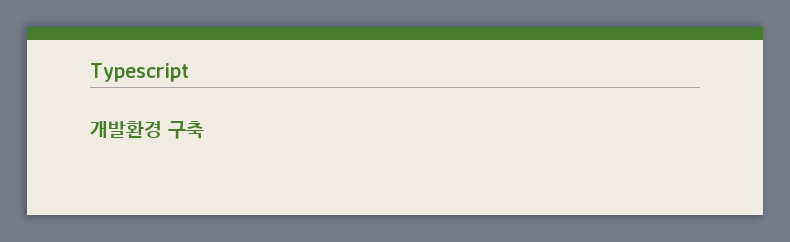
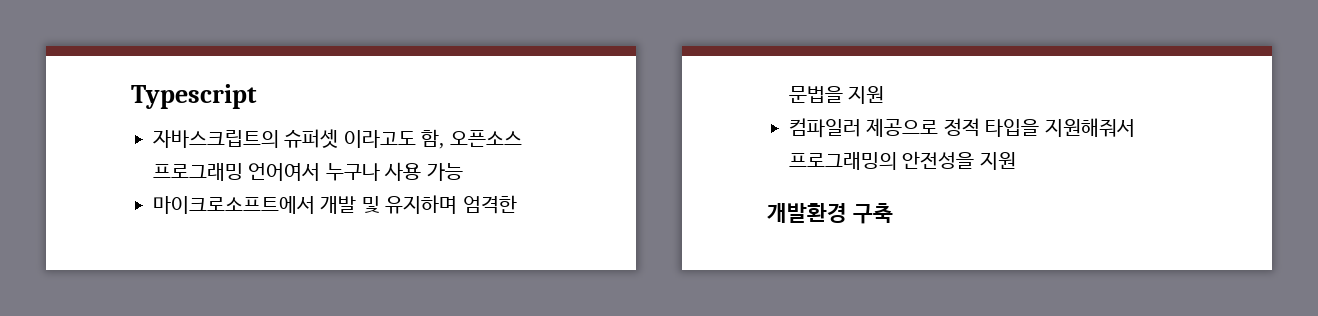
(189, 72) none -> [153,129,522,149] [153,162,463,181] [153,195,517,214] [789,86,885,104] [789,118,1135,138] [789,151,1016,170] // 자바스크립트의 슈퍼셋 이라고도 함, 오픈소스 프로그래밍 언어여서 누구나 사용 가능 // 마이크로소프트에서 개발 및 유지하며 엄격한 문법을 지원 // 컴파일러 제공으로 정적 타입을 지원해줘서 프로그래밍의 안전성을 지원

